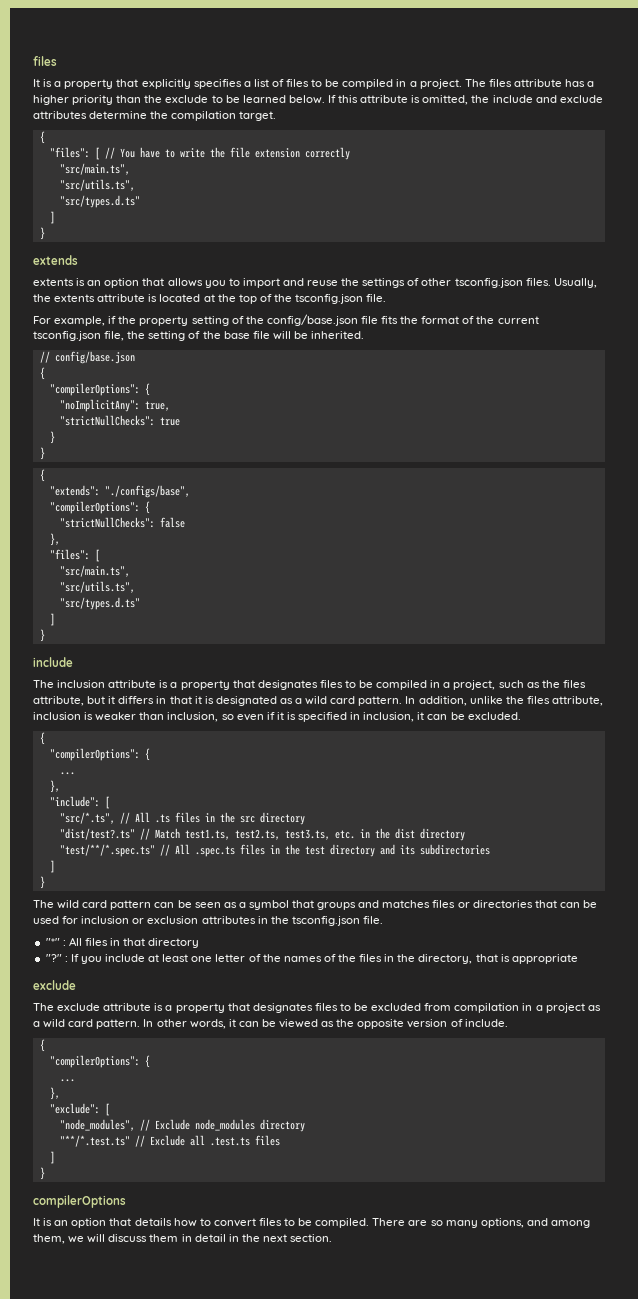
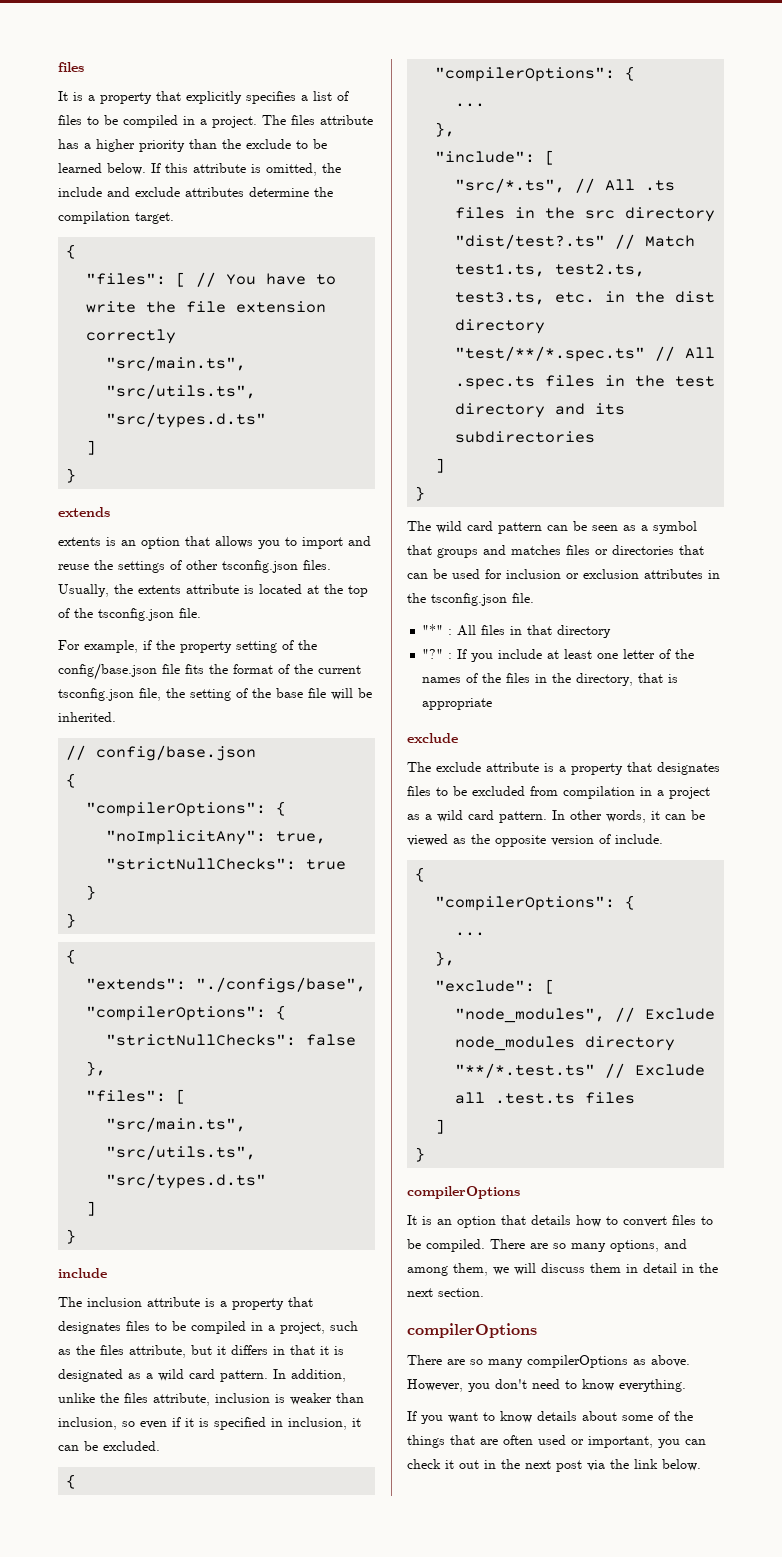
(333, 1238) none -> [407,1323,537,1338] [407,1355,690,1368] [407,1379,686,1392] [407,1411,693,1424] [407,1435,706,1448] [407,1459,701,1472] // compilerOptions // There are so many compilerOptions as above. However, you don't need to know everything. // If you want to know details about some of the things that are often used or important, you can check it out in the next post via the link below.

